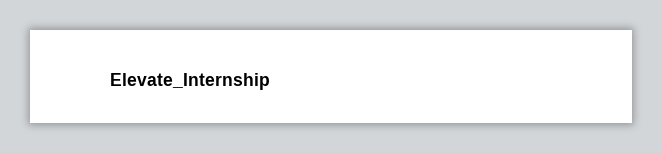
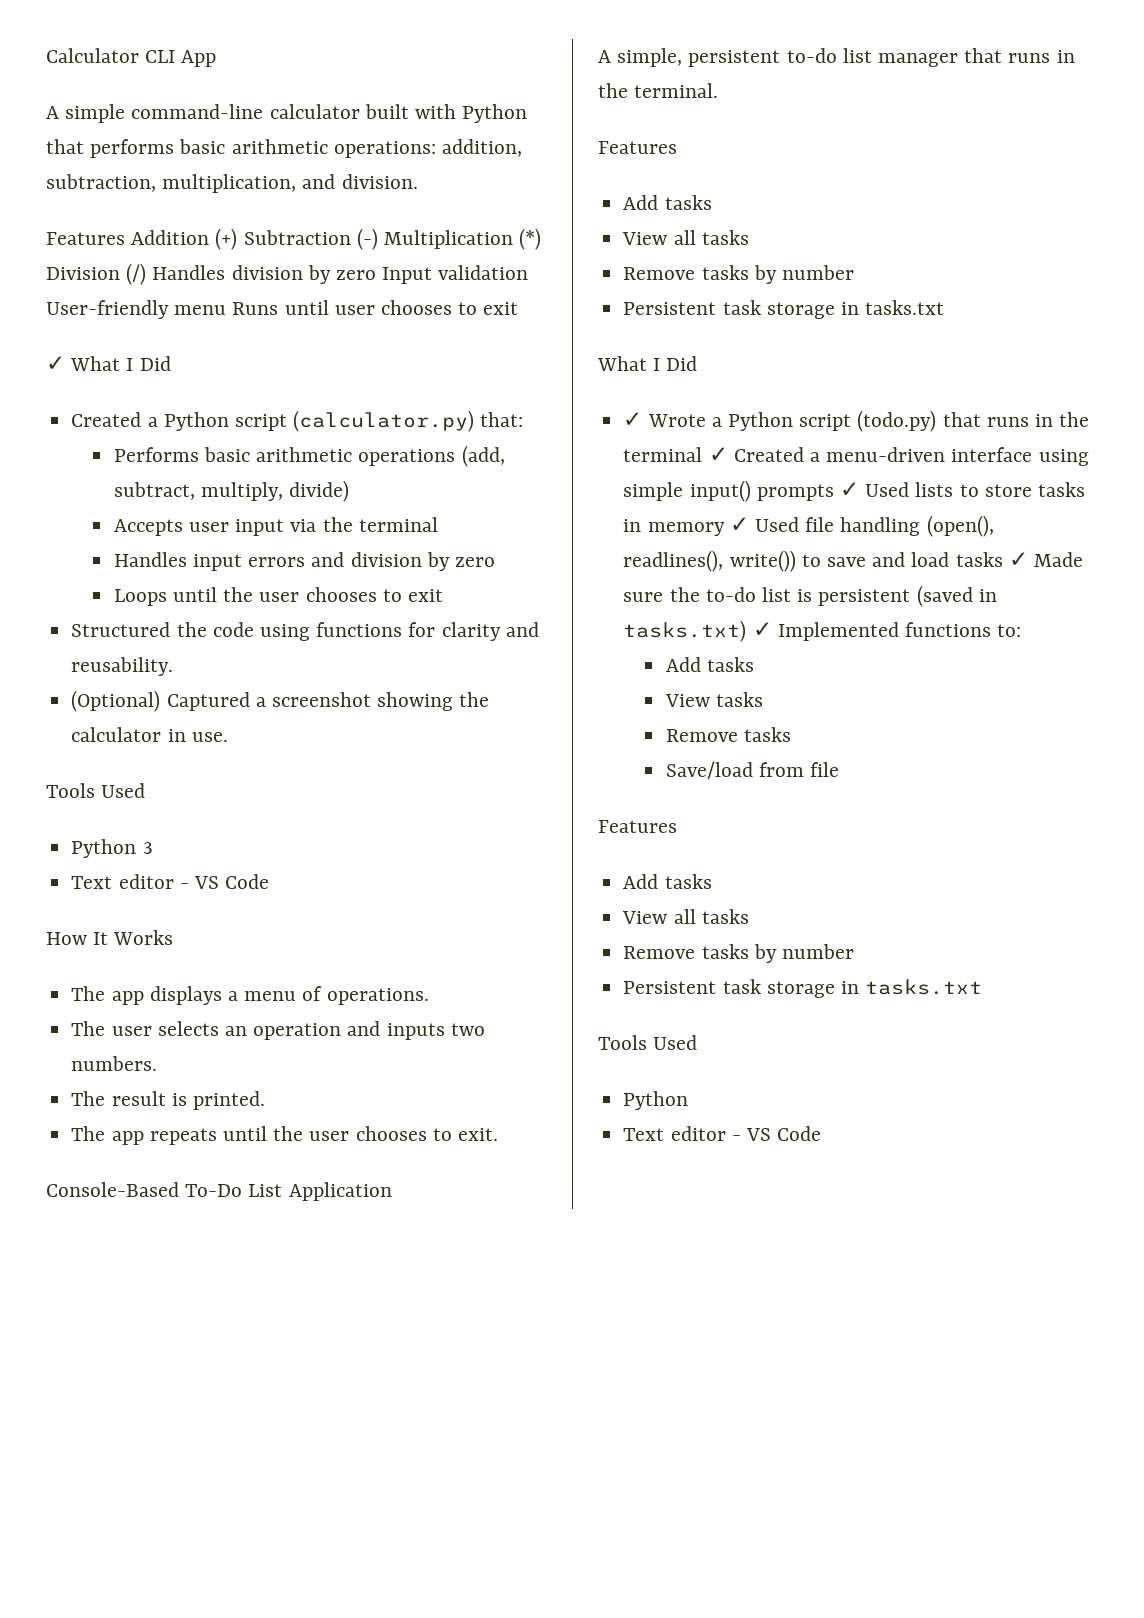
[110,73,270,90] Elevate_Internship -> [46,48,217,67] [46,104,528,123] [46,139,523,158] [46,174,418,193] [46,228,542,250] [46,263,529,285] [46,300,519,319] [46,356,171,371] [71,410,524,432] [113,445,505,467] [113,480,350,502] [113,517,438,536] [113,552,496,571] [113,587,444,606] [71,622,539,641] [71,657,174,676] [71,690,490,712] [71,727,228,742] [46,783,146,798] [71,839,153,858] [71,874,270,889] [46,930,174,945] [71,986,429,1005] [71,1021,485,1040] [71,1056,158,1071] [71,1091,265,1110] [71,1126,498,1145] [46,1182,392,1201] [598,48,1075,67] [598,83,719,98] [598,141,677,154] [623,195,712,210] [622,230,749,245] [623,265,854,284] [623,300,945,319] [597,356,698,371] [623,410,1090,432] [623,447,1089,466] [623,480,1085,502] [623,515,994,537] [623,550,1083,572] [623,585,997,607] [623,620,1022,642] [665,657,754,672] [664,692,763,707] [665,727,791,742] [665,761,840,779] [598,820,677,833] [623,874,712,889] [622,909,749,924] [623,944,854,963] [623,979,983,998] [598,1035,698,1050] [623,1091,689,1110] [623,1126,822,1141] Calculator CLI App // A simple command-line calculator built with Python that performs basic arithmetic operations: addition, subtraction, multiplication, and division. // Features Addition (+) Subtraction (-) Multiplication (*) Division (/) Handles division by zero Input validation User-friendly menu Runs until user chooses to exit // ✓ What I Did // Created a Python script (calculator.py) that: // Performs basic arithmetic operations (add, subtract, multiply, divide) // Accepts user input via the terminal // Handles input errors and division by zero // Loops until the user chooses to exit // Structured the code using functions for clarity and reusability. // (Optional) Captured a screenshot showing the calculator in use. // Tools Used // Python 3 // Text editor - VS Code // How It Works // The app displays a menu of operations. // The user selects an operation and inputs two numbers. // The result is printed. // The app repeats until the user chooses to exit. // Console-Based To-Do List Application // A simple, persistent to-do list manager that runs in the terminal. // Features // Add tasks // View all tasks // Remove tasks by number // Persistent task storage in tasks.txt // What I Did // ✓ Wrote a Python script (todo.py) that runs in the terminal ✓ Created a menu-driven interface using simple input() prompts ✓ Used lists to store tasks in memory ✓ Used file handling (open(), readlines(), write()) to save and load tasks ✓ Made sure the to-do list is persistent (saved in tasks.txt) ✓ Implemented functions to: // Add tasks // View tasks // Remove tasks // Save/load from file // Features // Add tasks // View all tasks // Remove tasks by number // Persistent task storage in tasks.txt // Tools Used // Python // Text editor - VS Code

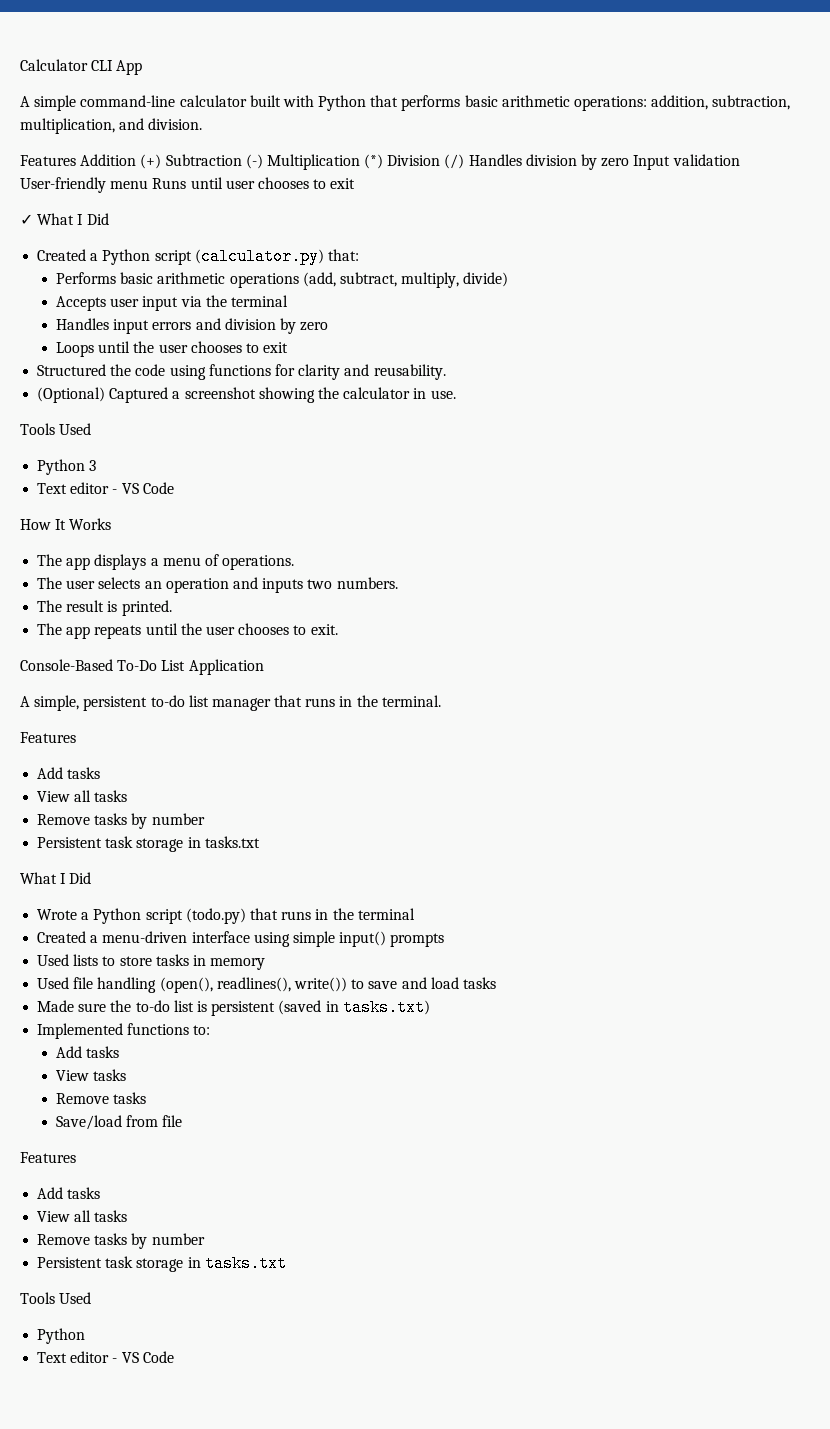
[623,412,643,427] ✓ -> (92, 878) none
[708,447,728,462] ✓ -> (415, 914) //
[839,482,859,497] ✓ -> (445, 940) //
[729,517,749,532] ✓ -> (266, 964) //
[1008,552,1028,567] ✓ -> (496, 983) //
[752,622,772,637] ✓ -> (430, 1007) //

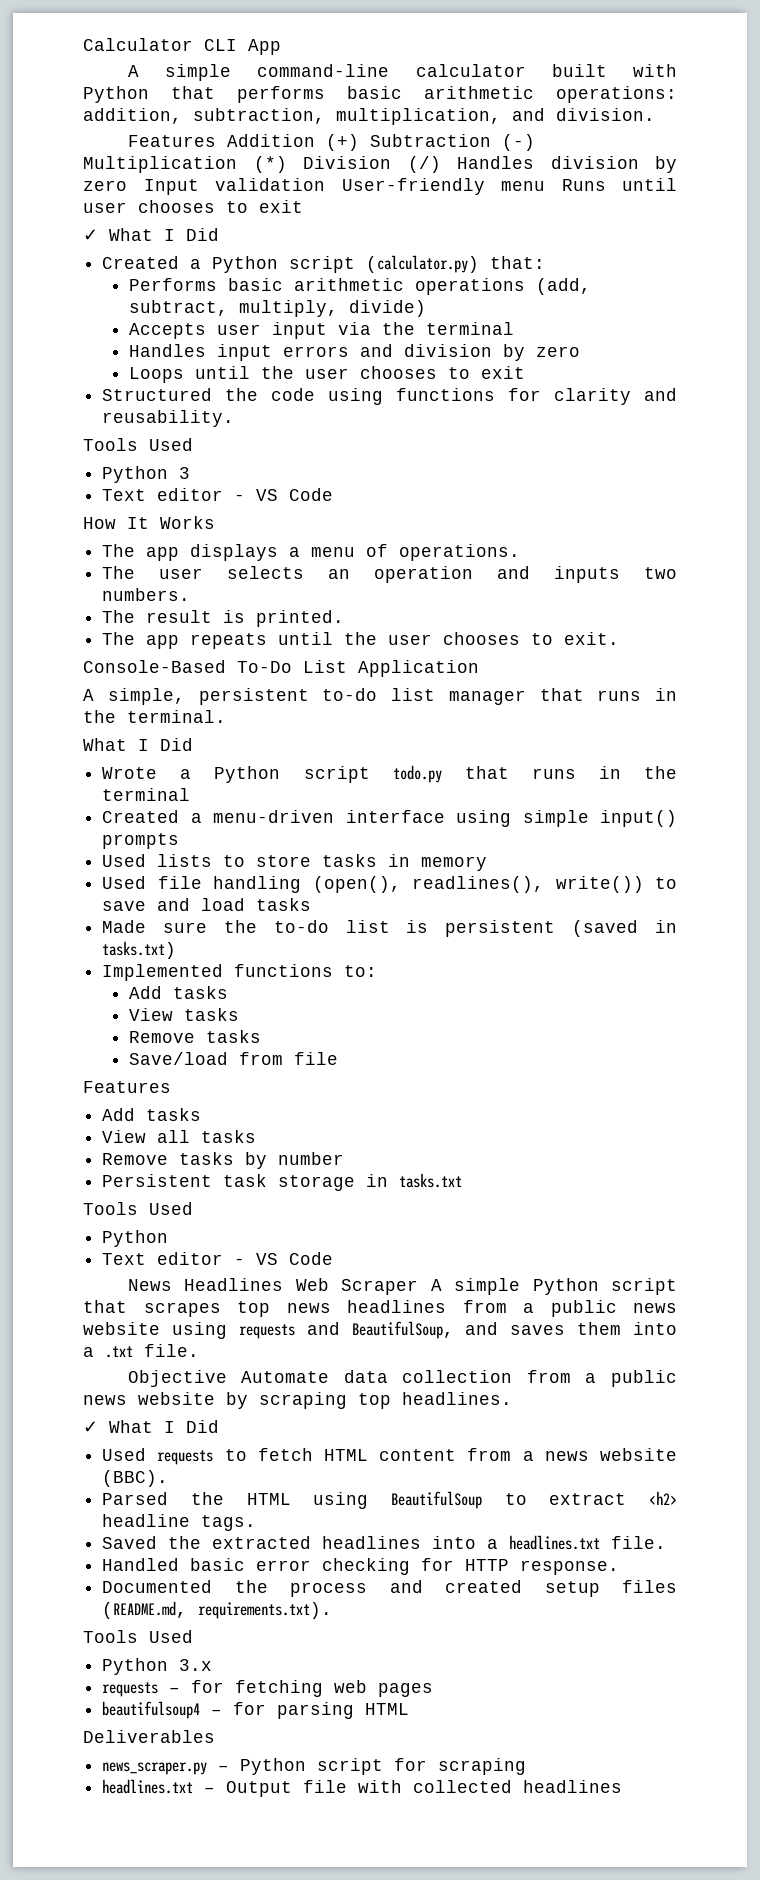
[37,387,456,403] // (Optional) Captured a screenshot showing the calculator in use. -> (235, 418) none
[20,732,76,743] [37,767,101,779] [37,790,128,802] [37,813,205,829] [37,836,260,852] // Features // Add tasks // View all tasks // Remove tasks by number // Persistent task storage in tasks.txt -> (226, 716) none
[185,908,246,924] (todo.py) -> [392,765,442,783] todo.py
(174, 1357) none -> [127,1278,677,1295] [83,1300,677,1317] [83,1321,677,1339] [83,1344,199,1358] [127,1370,677,1387] [83,1392,512,1409] [83,1420,219,1433] [102,1448,678,1465] [102,1470,169,1487] [102,1491,678,1509] [102,1514,257,1531] [102,1535,667,1550] [102,1558,620,1575] [102,1580,677,1597] [102,1601,333,1619] [83,1630,193,1643] [102,1658,213,1675] [102,1680,434,1697] [102,1701,410,1719] [83,1730,215,1743] [102,1758,527,1775] [102,1779,623,1797] // News Headlines Web Scraper A simple Python script that scrapes top news headlines from a public news website using requests and BeautifulSoup, and saves them into a .txt file. // Objective Automate data collection from a public news website by scraping top headlines. // ✓ What I Did // Used requests to fetch HTML content from a news website (BBC). // Parsed the HTML using BeautifulSoup to extract <h2> headline tags. // Saved the extracted headlines into a headlines.txt file. // Handled basic error checking for HTTP response. // Documented the process and created setup files (README.md, requirements.txt). // Tools Used // Python 3.x // requests – for fetching web pages // beautifulsoup4 – for parsing HTML // Deliverables // news_scraper.py – Python script for scraping // headlines.txt – Output file with collected headlines

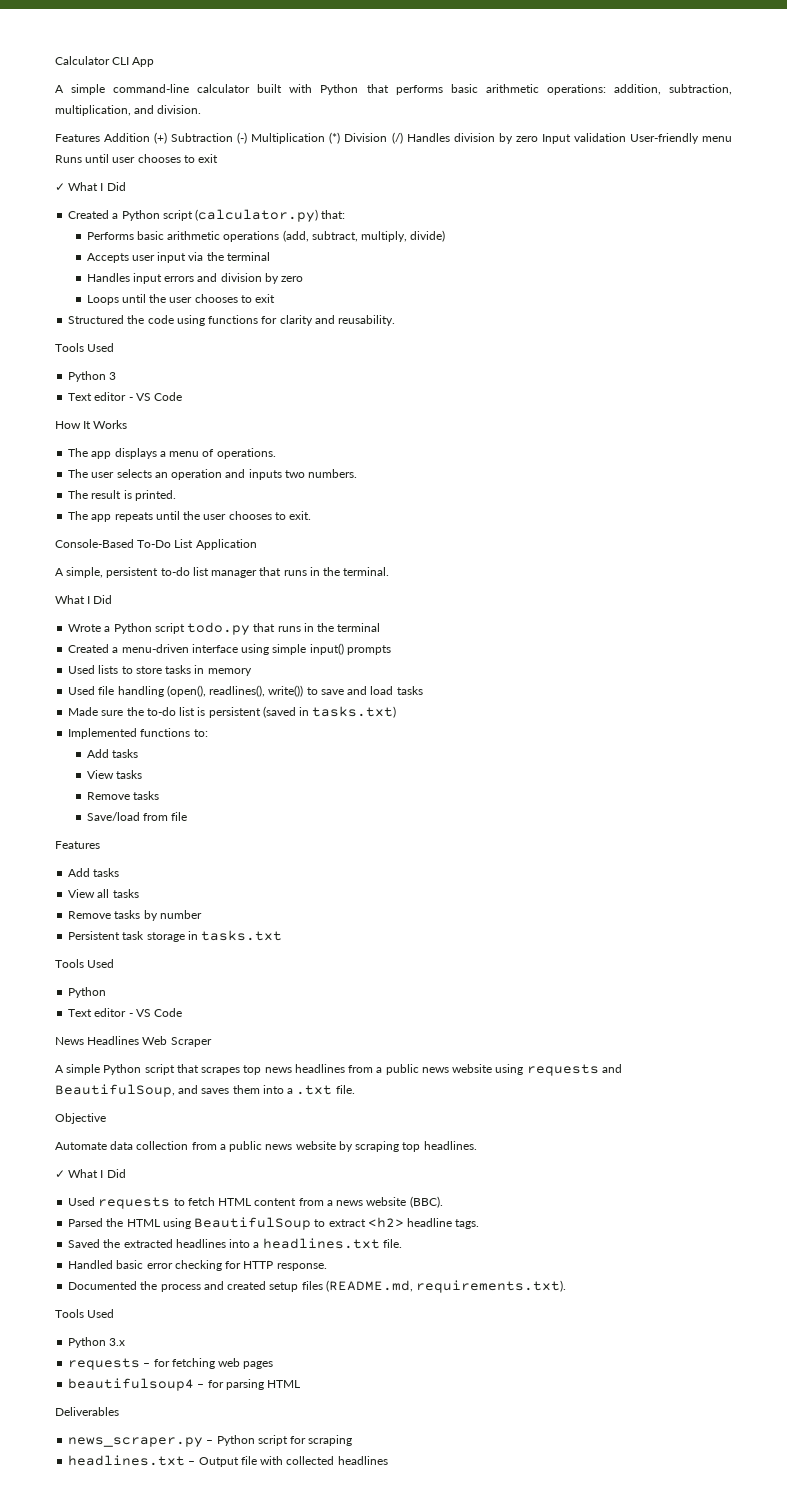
(419, 1287) none -> (212, 1042) //
(227, 1378) none -> (106, 1118) //

